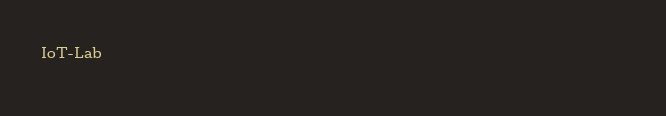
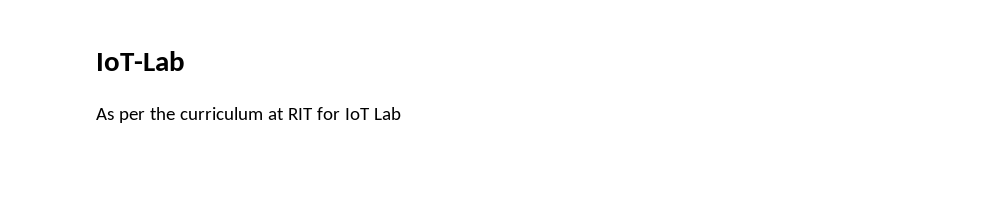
(102, 52) none -> [96,107,401,123] // As per the curriculum at RIT for IoT Lab

